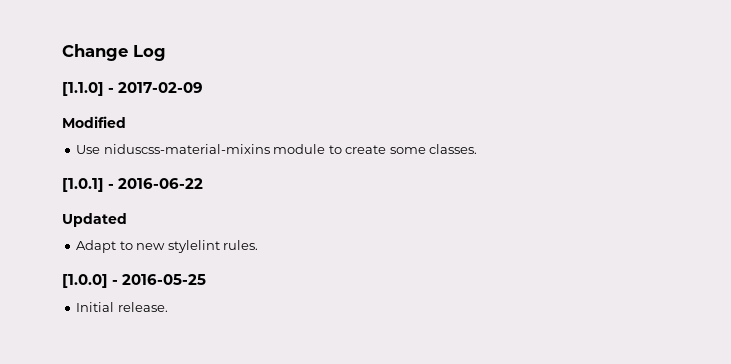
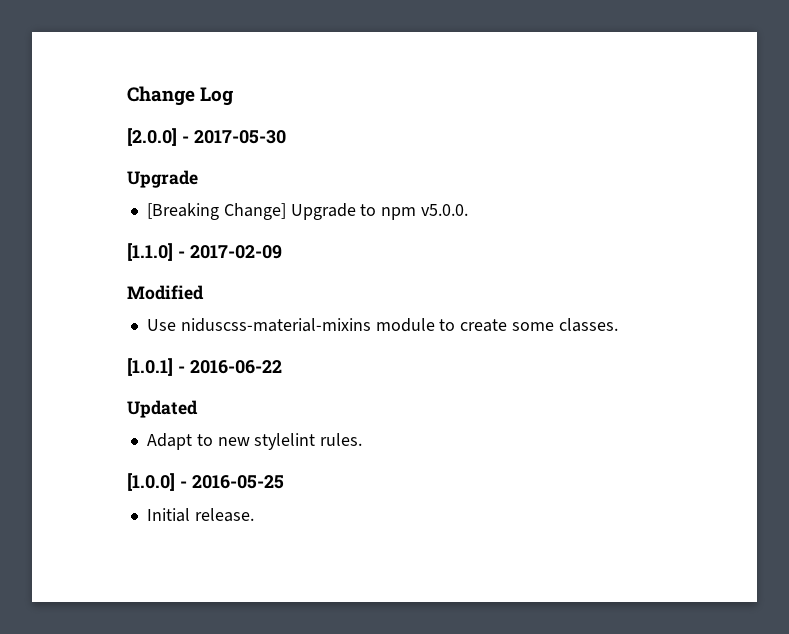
(166, 53) none -> [127,128,286,146] [127,170,198,188] [146,203,469,220] // [2.0.0] - 2017-05-30 // Upgrade // [Breaking Change] Upgrade to npm v5.0.0.

